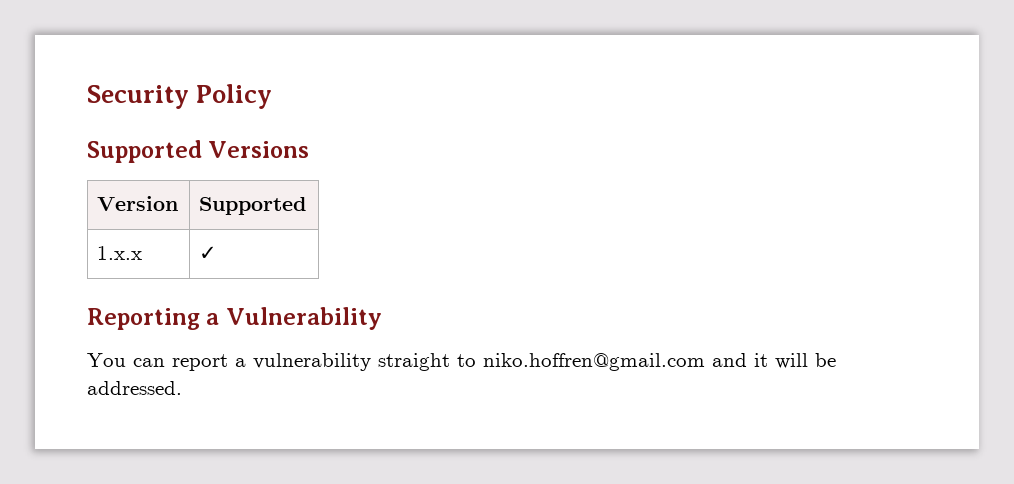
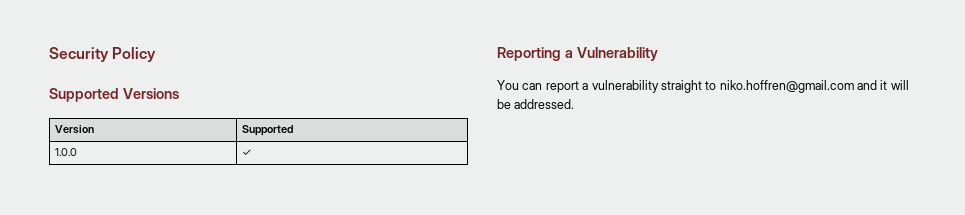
[97,246,143,260] 1.x.x -> [55,148,78,156] 1.0.0

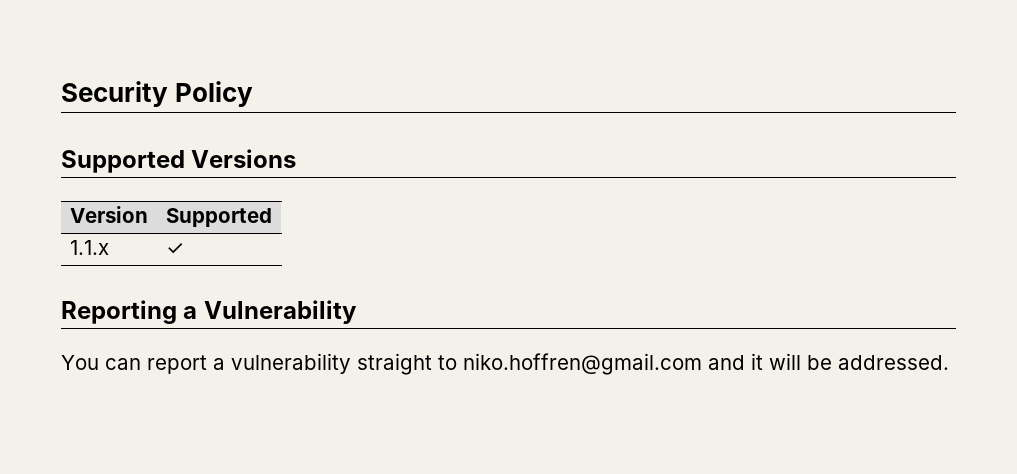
[55,148,78,156] 1.0.0 -> [69,240,109,255] 1.1.x

